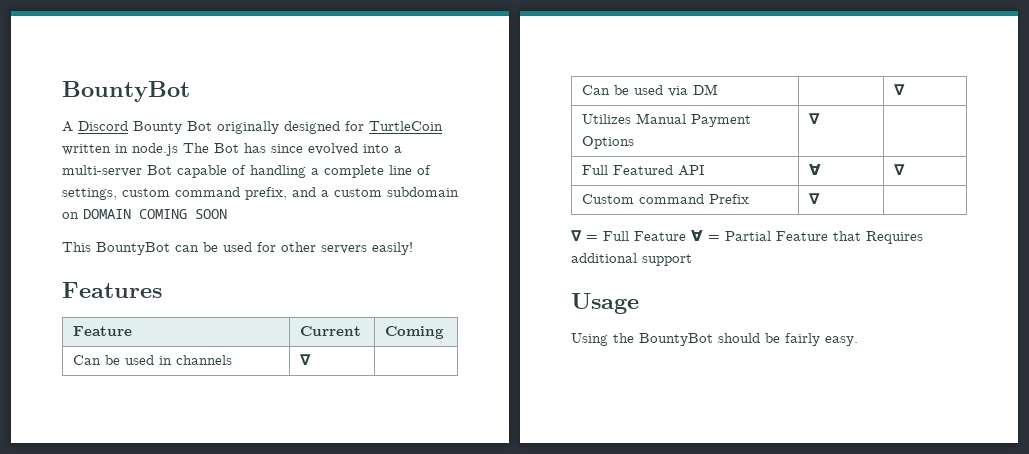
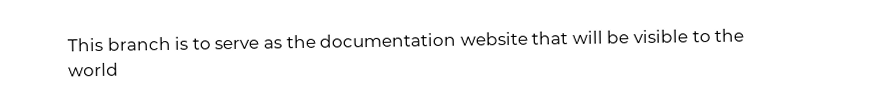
[62,81,190,102] [62,121,443,134] [62,143,402,156] [62,165,431,178] [62,187,459,200] [62,209,227,219] [62,242,413,255] [62,282,162,298] [73,326,133,336] [300,326,362,336] [385,326,445,339] [73,355,233,365] [300,354,312,365] [582,84,719,97] [894,84,906,95] [582,113,752,127] [582,136,635,149] [809,113,821,124] [582,165,705,176] [809,164,822,175] [894,164,906,175] [582,194,750,204] [809,193,821,204] [571,230,923,244] [571,253,692,266] [571,293,639,314] [571,333,858,346] BountyBot // A Discord Bounty Bot originally designed for TurtleCoin written in node.js The Bot has since evolved into a multi-server Bot capable of handling a complete line of settings, custom command prefix, and a custom subdomain on DOMAIN COMING SOON // This BountyBot can be used for other servers easily! // Features // Feature | Current | Coming // Can be used in channels | ∇ | // Can be used via DM | | ∇ // Utilizes Manual Payment Options | ∇ | // Full Featured API | ∀ | ∇ // Custom command Prefix | ∇ | // ∇ = Full Feature ∀ = Partial Feature that Requires additional support // Usage // Using the BountyBot should be fairly easy. -> [67,28,745,52] [68,62,119,77] This branch is to serve as the documentation website that will be visible to the world

